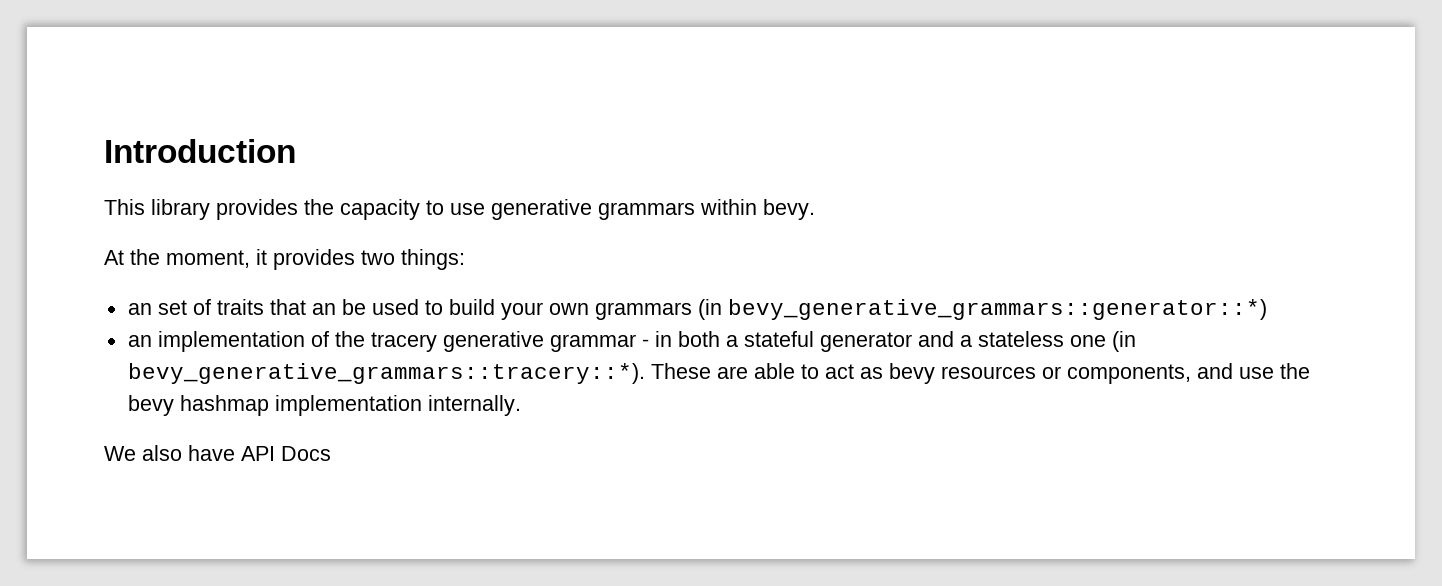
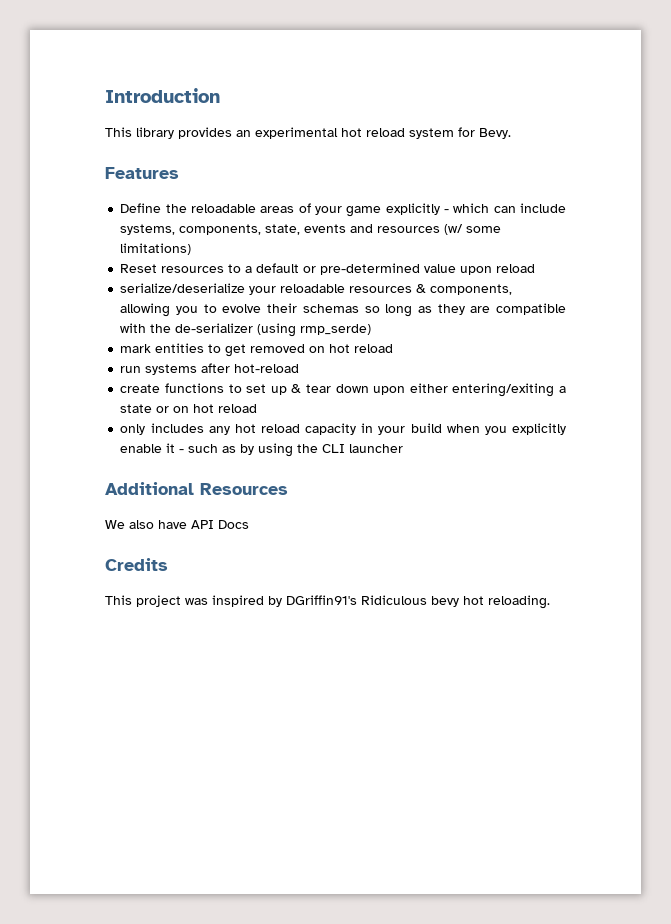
[304,199,815,220] [104,249,465,270] [127,299,1267,320] [127,331,1136,352] [127,363,1310,384] [127,395,521,416] the capacity to use generative grammars within bevy. // At the moment, it provides two things: // an set of traits that an be used to build your own grammars (in bevy_generative_grammars::generator::*) // an implementation of the tracery generative grammar - in both a stateful generator and a stateless one (in bevy_generative_grammars::tracery::*). These are able to act as bevy resources or components, and use the bevy hashmap implementation internally. -> [236,127,511,139] [105,167,179,179] [120,203,566,217] [120,224,502,235] [120,243,192,255] [120,263,536,275] [120,283,513,295] [120,303,566,317] [120,323,372,337] [120,343,394,357] [120,363,300,375] [120,383,567,397] [120,404,258,413] [120,423,566,435] [120,443,404,457] [105,482,288,495] an experimental hot reload system for Bevy. // Features // Define the reloadable areas of your game explicitly - which can include systems, components, state, events and resources (w/ some limitations) // Reset resources to a default or pre-determined value upon reload // serialize/deserialize your reloadable resources & components, allowing you to evolve their schemas so long as they are compatible with the de-serializer (using rmp_serde) // mark entities to get removed on hot reload // run systems after hot-reload // create functions to set up & tear down upon either entering/exiting a state or on hot reload // only includes any hot reload capacity in your build when you explicitly enable it - such as by using the CLI launcher // Additional Resources
(331, 453) none -> [105,558,168,571] [105,595,550,609] // Credits // This project was inspired by DGriffin91's Ridiculous bevy hot reloading.

